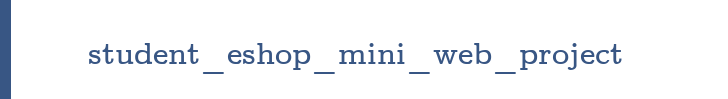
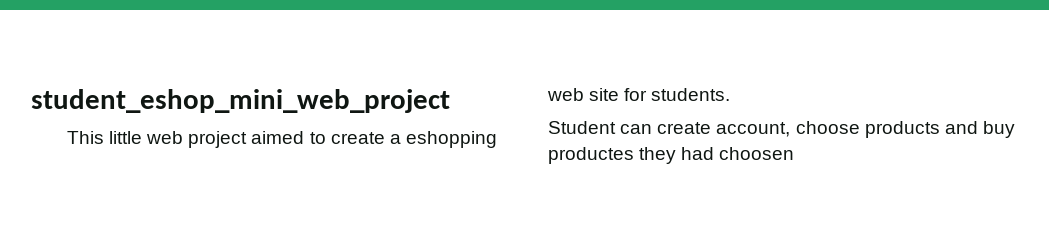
(623, 58) none -> [66,131,497,148] [547,88,731,101] [548,121,1015,138] [548,147,795,164] // This little web project aimed to create a eshopping web site for students. // Student can create account, choose products and buy productes they had choosen

